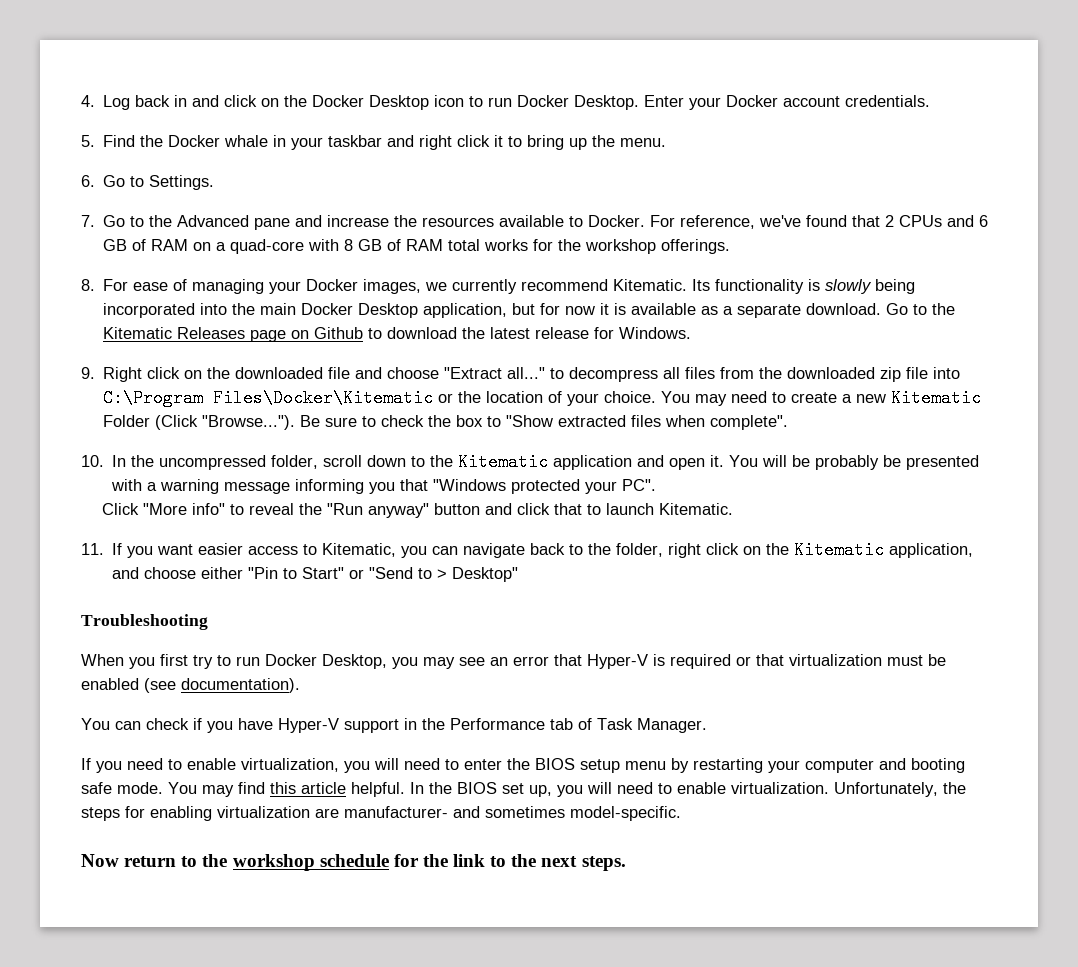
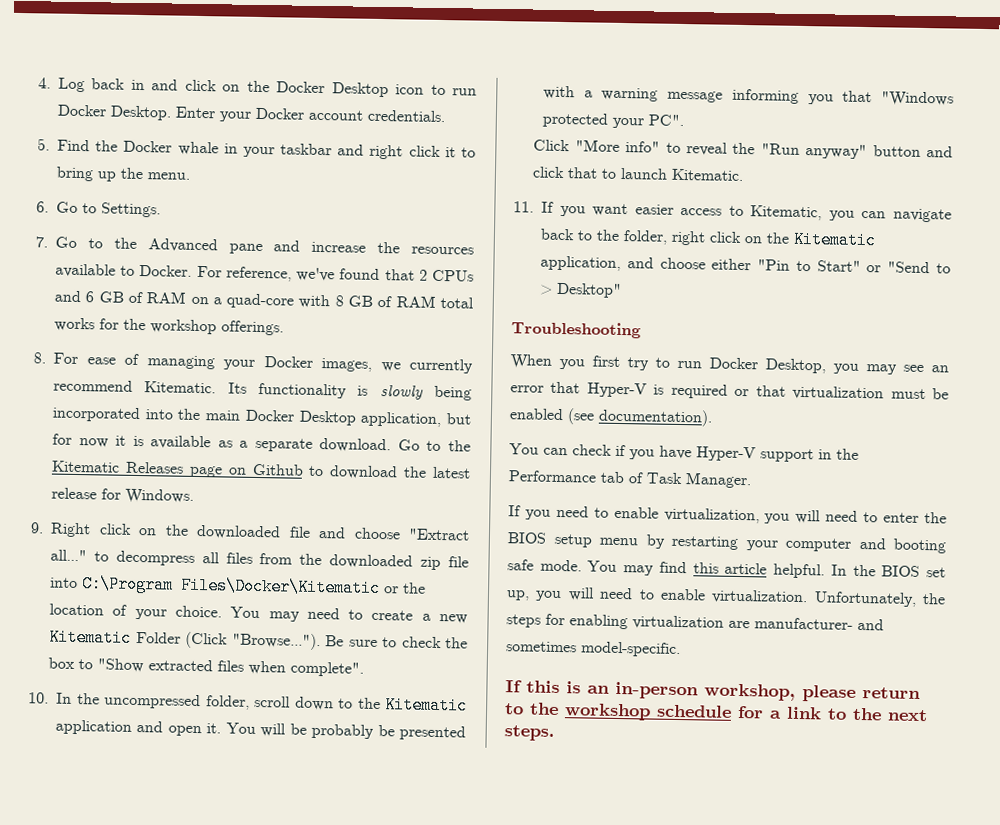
[81,854,119,867] Now -> [505,680,856,702] If this is an in-person workshop, please
[422,854,448,867] the -> [769,710,782,719] a

